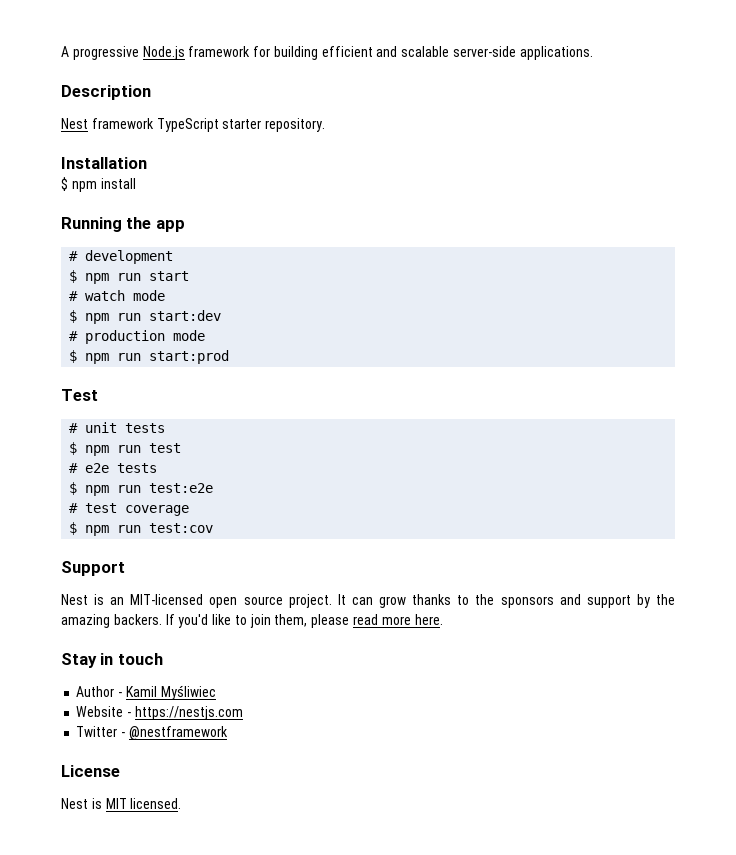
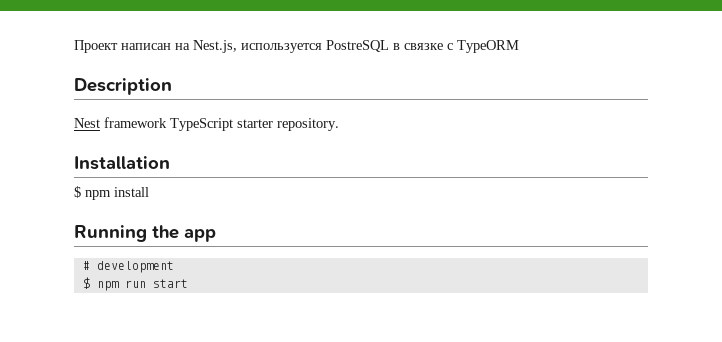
[61,46,593,60] A progressive Node.js framework for building efficient and scalable server-side applications. -> [74,40,519,53] Проект написан на Nest.js, используется PostreSQL в связке с TypeORM
[69,290,166,301] [69,310,222,324] [69,330,206,344] [69,350,230,364] [61,389,98,401] [69,422,166,433] [69,442,182,456] [69,463,158,473] [69,482,214,496] [69,503,190,516] [69,522,214,536] [61,561,125,576] [61,594,676,608] [61,614,443,628] [61,653,163,668] [76,685,216,700] [76,706,243,720] [76,726,228,740] [61,765,120,777] [61,798,182,809] // # watch mode // $ npm run start:dev // # production mode // $ npm run start:prod // Test // # unit tests // $ npm run test // # e2e tests // $ npm run test:e2e // # test coverage // $ npm run test:cov // Support // Nest is an MIT-licensed open source project. It can grow thanks to the sponsors and support by the amazing backers. If you'd like to join them, please read more here. // Stay in touch // Author - Kamil Myśliwiec // Website - https://nestjs.com // Twitter - @nestframework // License // Nest is MIT licensed. -> (188, 283) none

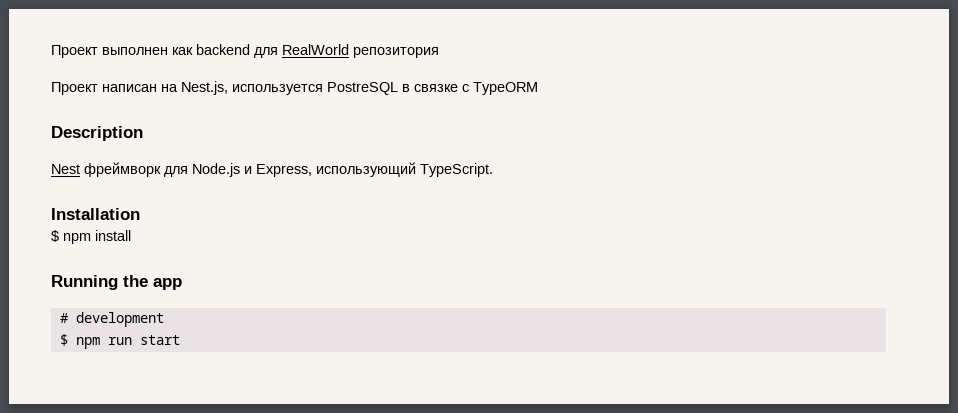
[74,40,118,53] Проект -> [51,44,439,58] [51,82,98,95] Проект выполнен как backend для RealWorld репозитория // Проект
[104,117,339,131] framework TypeScript starter repository. -> [84,162,493,177] фреймворк для Node.js и Express, использующий TypeScript.

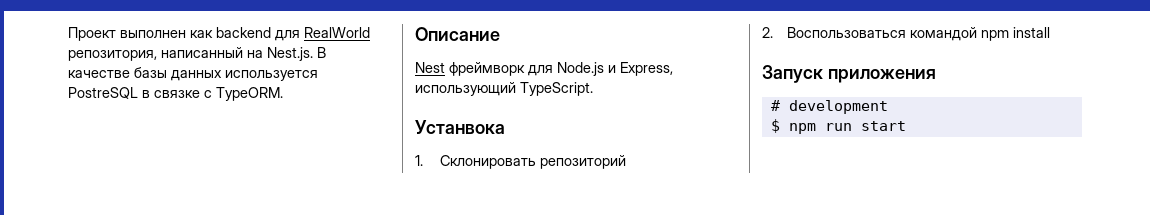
[353,47,439,58] [51,81,228,95] репозитория // Проект написан на Nest.js, -> [68,47,326,61] [68,67,222,81] репозитория, написанный на Nest.js. В качестве базы данных
[473,82,538,95] [51,126,143,141] TypeORM // Description -> [216,87,283,101] [415,27,500,41] TypeORM. // Описание
[51,208,140,220] [51,230,59,242] Installation // $ -> [415,120,505,134] [415,155,626,169] [762,27,977,41] Устанвока // 1. Склонировать репозиторий // 2. Воспользоваться командой
[51,275,182,290] Running the app -> [762,65,936,83] Запуск приложения

